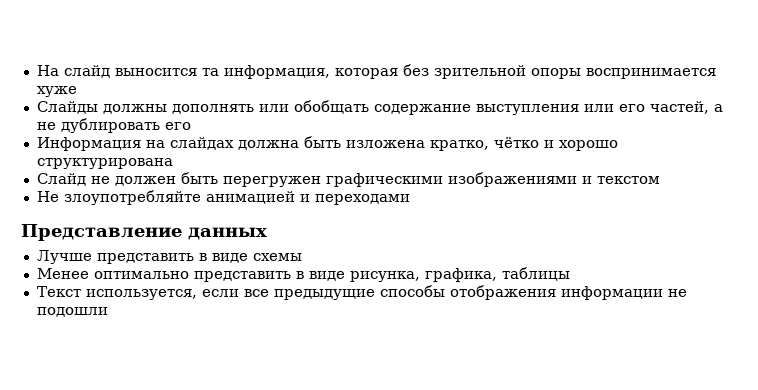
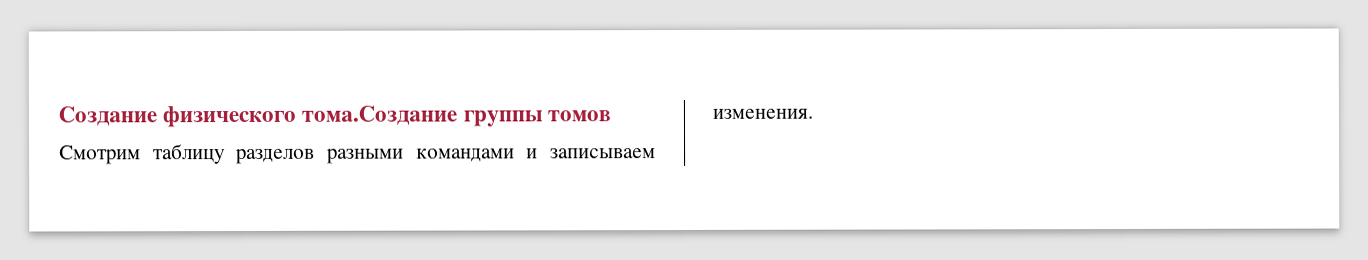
[36,64,716,79] [36,86,77,97] [36,100,723,115] [36,118,191,133] [36,136,618,151] [36,158,173,169] [36,172,660,187] [36,190,410,205] [21,224,267,241] [36,250,302,264] [36,267,570,282] [36,285,687,300] [36,307,108,317] На слайд выносится та информация, которая без зрительной опоры воспринимается хуже // Слайды должны дополнять или обобщать содержание выступления или его частей, а не дублировать его // Информация на слайдах должна быть изложена кратко, чётко и хорошо структурирована // Слайд не должен быть перегружен графическими изображениями и текстом // Не злоупотребляйте анимацией и переходами // Представление данных // Лучше представить в виде схемы // Менее оптимально представить в виде рисунка, графика, таблицы // Текст используется, если все предыдущие способы отображения информации не подошли -> [58,105,610,128] [59,144,656,165] [712,108,813,119] Создание физического тома.Создание группы томов // Смотрим таблицу разделов разными командами и записываем изменения.

